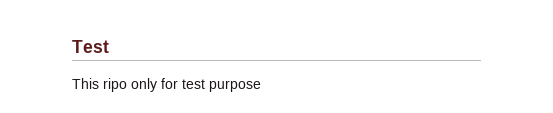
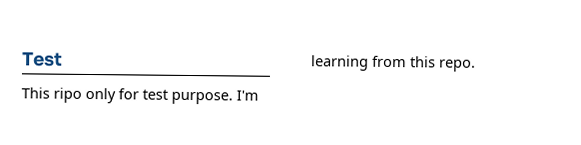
[209,80,261,92] purpose -> [171,90,259,105] [311,55,476,72] purpose. I'm learning from this repo.

